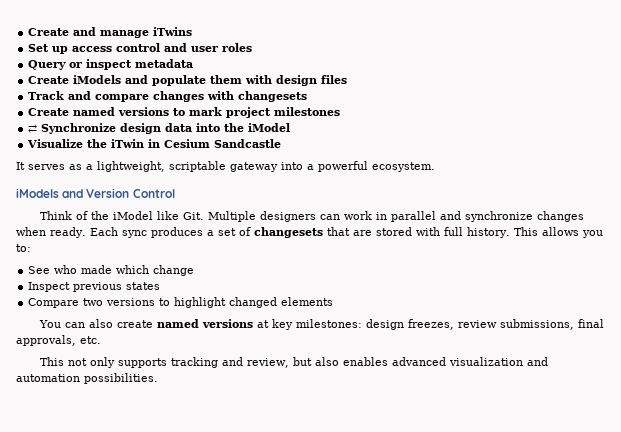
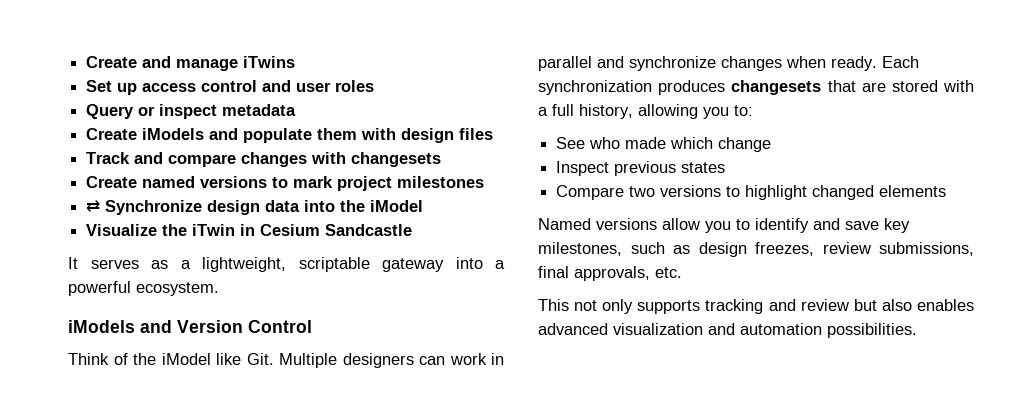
[121,227,251,238] sync produces a set of -> [538,80,726,95] synchronization produces
[443,227,579,238] full history. This allows -> [538,104,698,119] a full history, allowing
[39,319,363,330] You can also create named versions at key milestones: -> [538,218,910,233] [538,242,690,256] Named versions allow you to identify and save key milestones, such as
[247,358,290,368] review, -> [800,299,849,311] review

